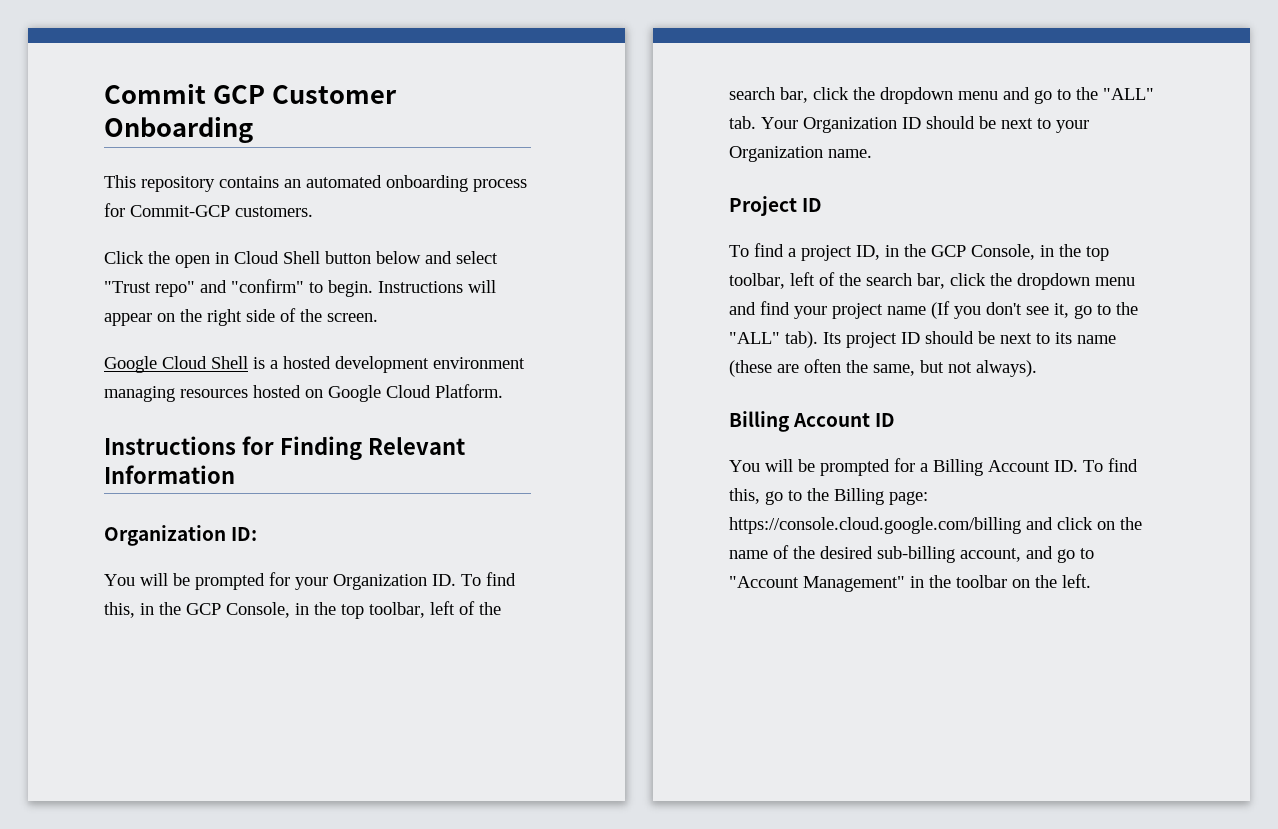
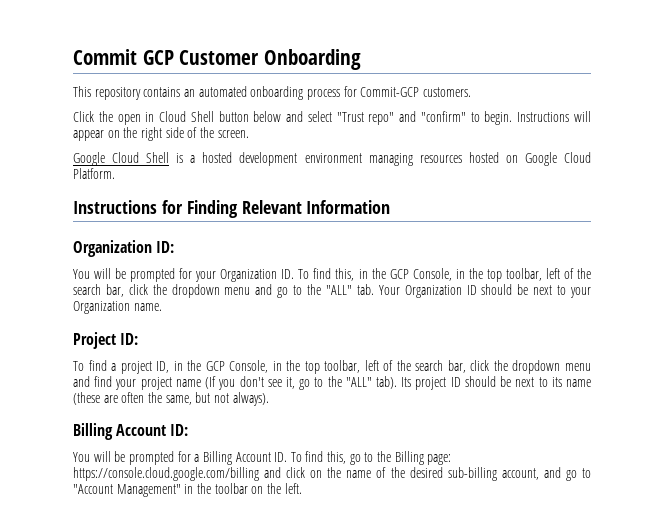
[802,198,823,212] ID -> [120,333,139,345] ID:
[875,413,896,427] ID -> [170,424,189,436] ID:

